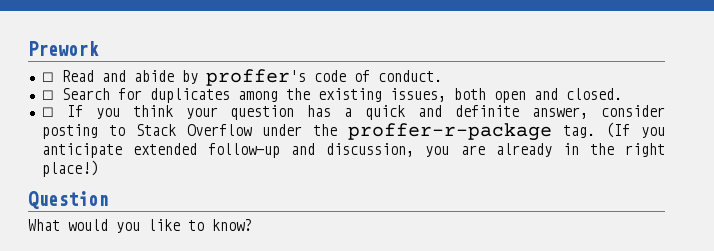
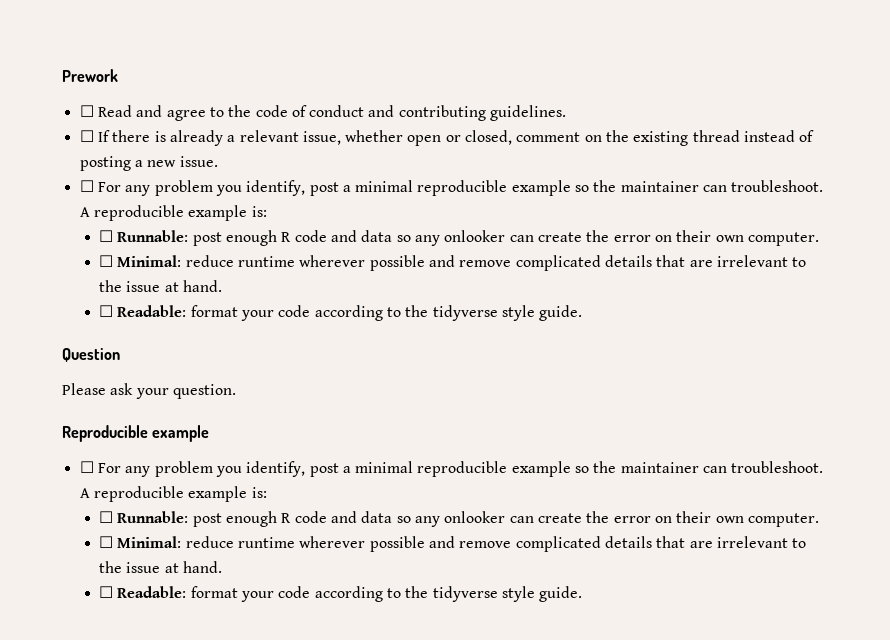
[133,69,442,86] [41,88,622,103] [41,105,665,120] [41,122,666,141] [41,143,665,158] [41,160,98,177] [28,191,108,209] [28,219,252,233] abide by proffer's code of conduct. // ☐ Search for duplicates among the existing issues, both open and closed. // ☐ If you think your question has a quick and definite answer, consider posting to Stack Overflow under the proffer-r-package tag. (If you anticipate extended follow-up and discussion, you are already in the right place!) // Question // What would you like to know? -> [166,105,567,121] [79,130,815,146] [79,156,218,171] [79,180,824,196] [79,205,267,221] [99,230,819,246] [99,255,807,271] [99,280,223,292] [99,305,583,321] [62,348,120,362] [62,383,236,399] [62,425,210,442] [79,461,824,477] [79,486,267,502] [99,511,819,527] [99,536,807,552] [99,561,223,573] [99,586,583,602] agree to the code of conduct and contributing guidelines. // ☐ If there is already a relevant issue, whether open or closed, comment on the existing thread instead of posting a new issue. // ☐ For any problem you identify, post a minimal reproducible example so the maintainer can troubleshoot. A reproducible example is: // ☐ Runnable: post enough R code and data so any onlooker can create the error on their own computer. // ☐ Minimal: reduce runtime wherever possible and remove complicated details that are irrelevant to the issue at hand. // ☐ Readable: format your code according to the tidyverse style guide. // Question // Please ask your question. // Reproducible example // ☐ For any problem you identify, post a minimal reproducible example so the maintainer can troubleshoot. A reproducible example is: // ☐ Runnable: post enough R code and data so any onlooker can create the error on their own computer. // ☐ Minimal: reduce runtime wherever possible and remove complicated details that are irrelevant to the issue at hand. // ☐ Readable: format your code according to the tidyverse style guide.

